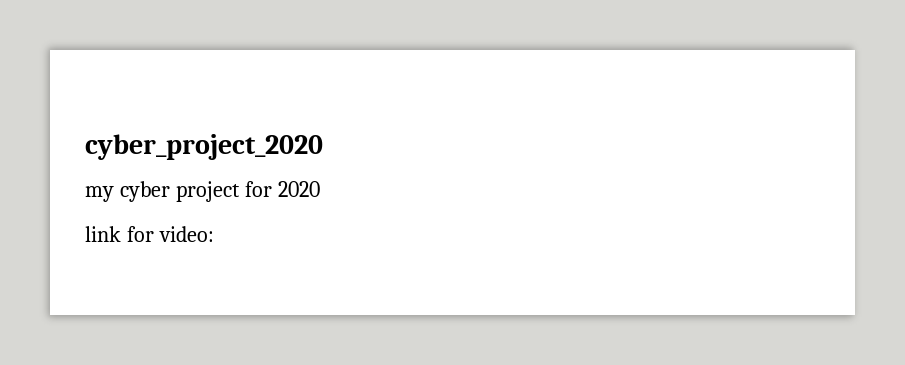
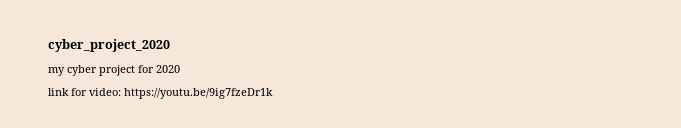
(214, 234) none -> [124,88,273,99] https://youtu.be/9ig7fzeDr1k

